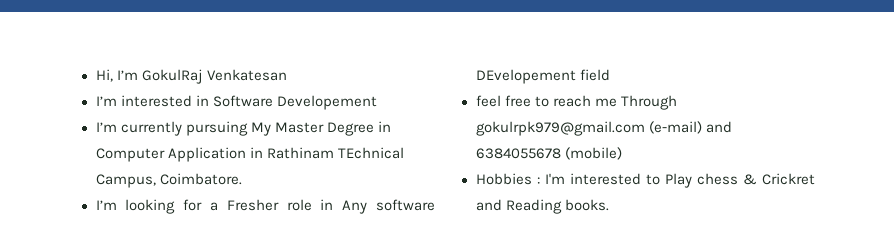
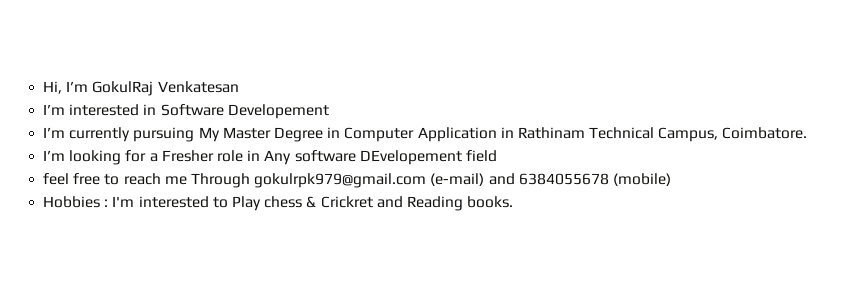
[337,147,404,159] TEchnical -> [589,127,655,139] Technical

